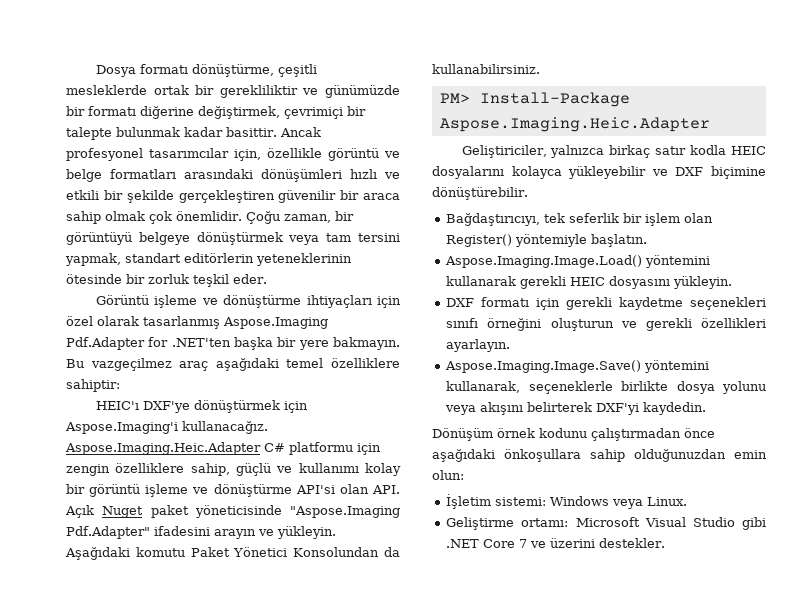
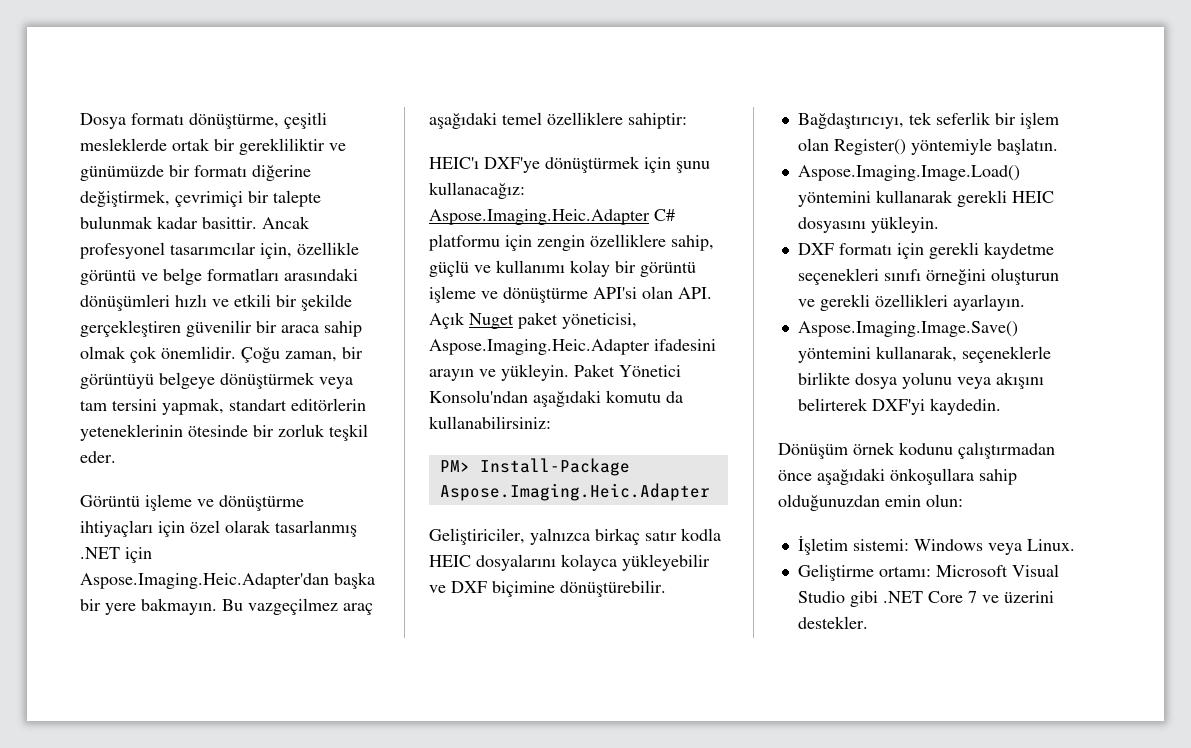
[223,317,328,329] [66,337,231,350] Aspose.Imaging Pdf.Adapter for .NET'ten -> [80,547,152,563] [80,573,329,589] .NET için Aspose.Imaging.Heic.Adapter'dan
[65,421,268,434] Aspose.Imaging'i kullanacağız. -> [676,161,710,173] [429,182,525,199] şunu kullanacağız:
[194,505,400,518] [66,526,150,539] yöneticisinde "Aspose.Imaging Pdf.Adapter" -> [562,313,637,329] [429,339,650,355] yöneticisi, Aspose.Imaging.Heic.Adapter
[65,547,400,560] [432,64,540,74] Aşağıdaki komutu Paket Yönetici Konsolundan da kullanabilirsiniz. -> [574,364,681,377] [429,390,683,407] [429,416,551,429] Paket Yönetici Konsolu'ndan aşağıdaki komutu da kullanabilirsiniz:

